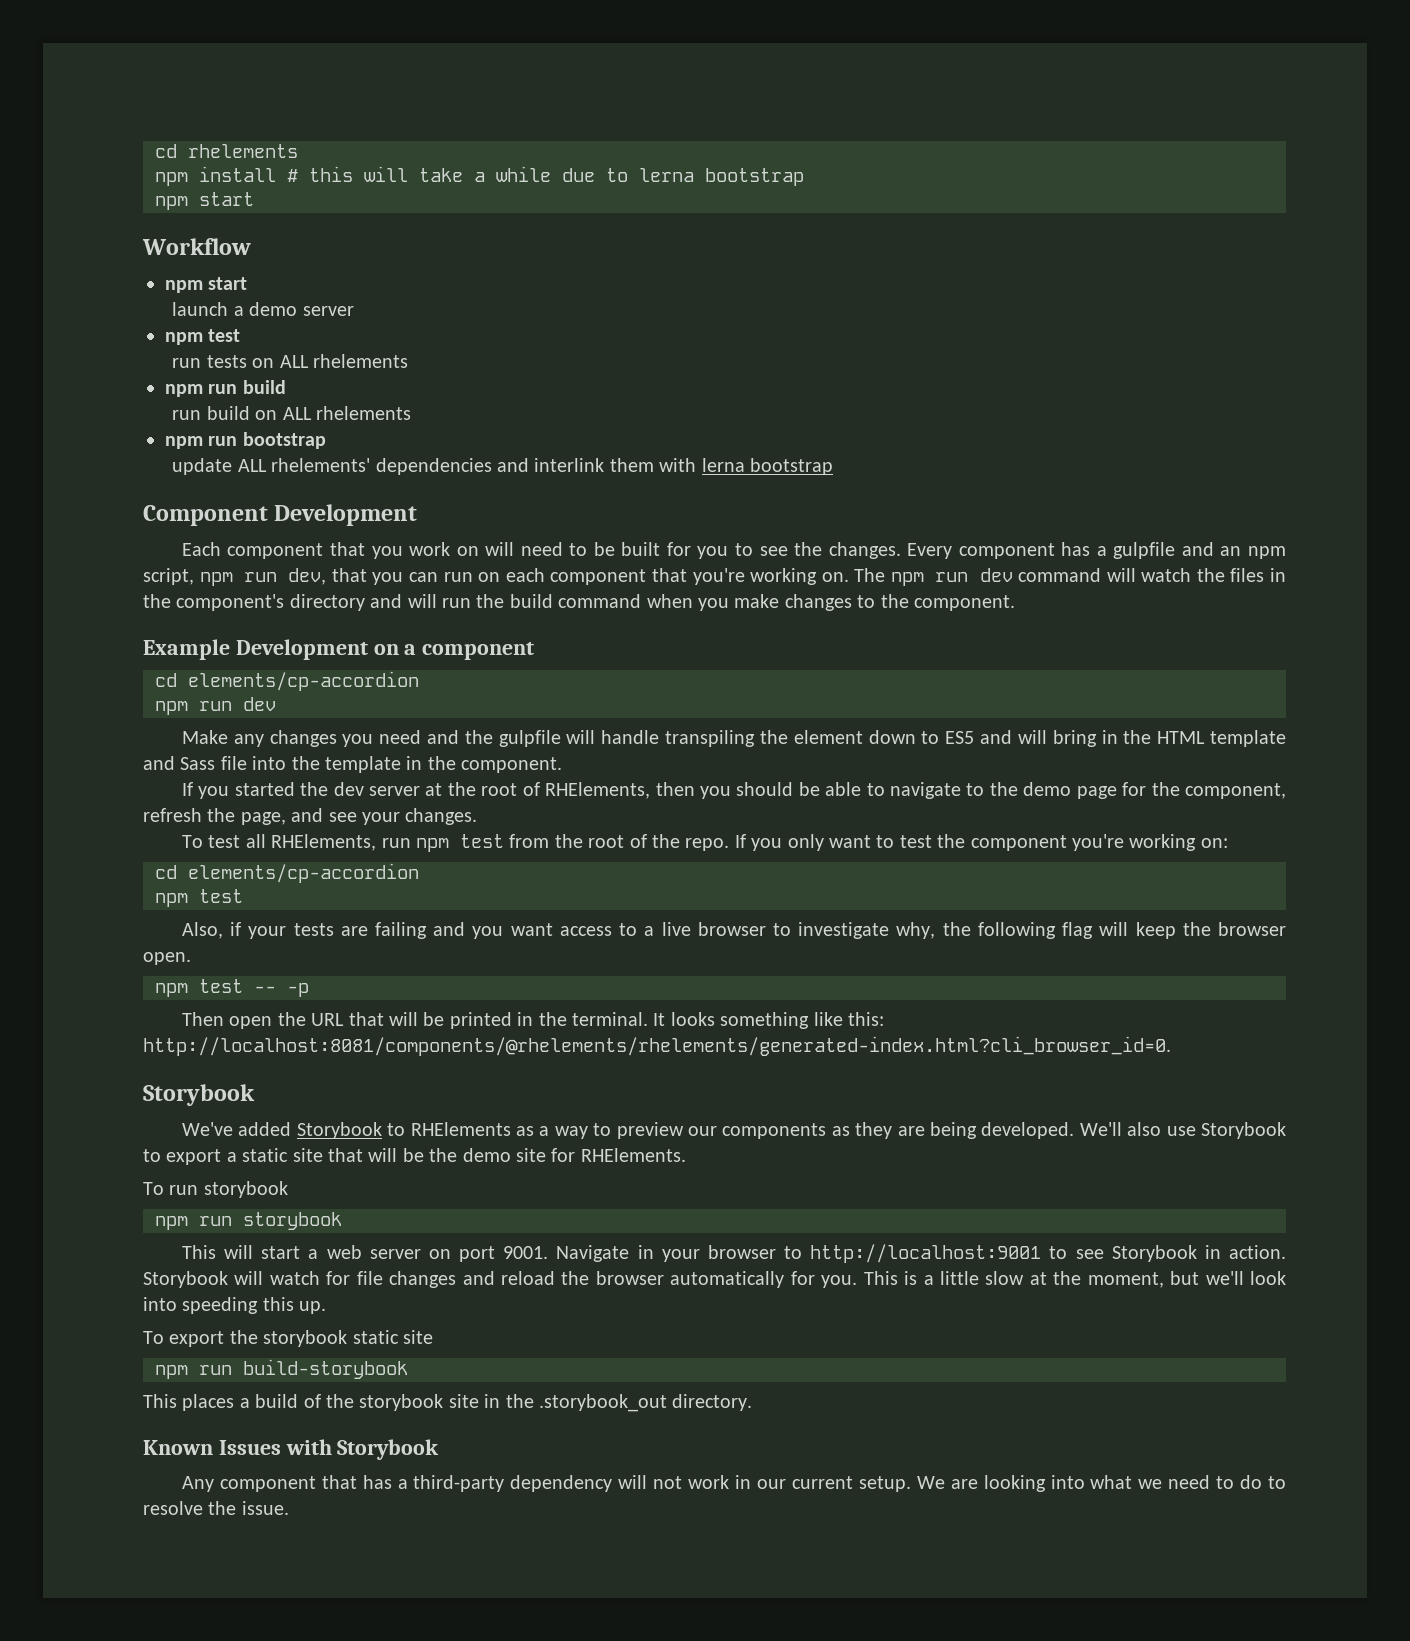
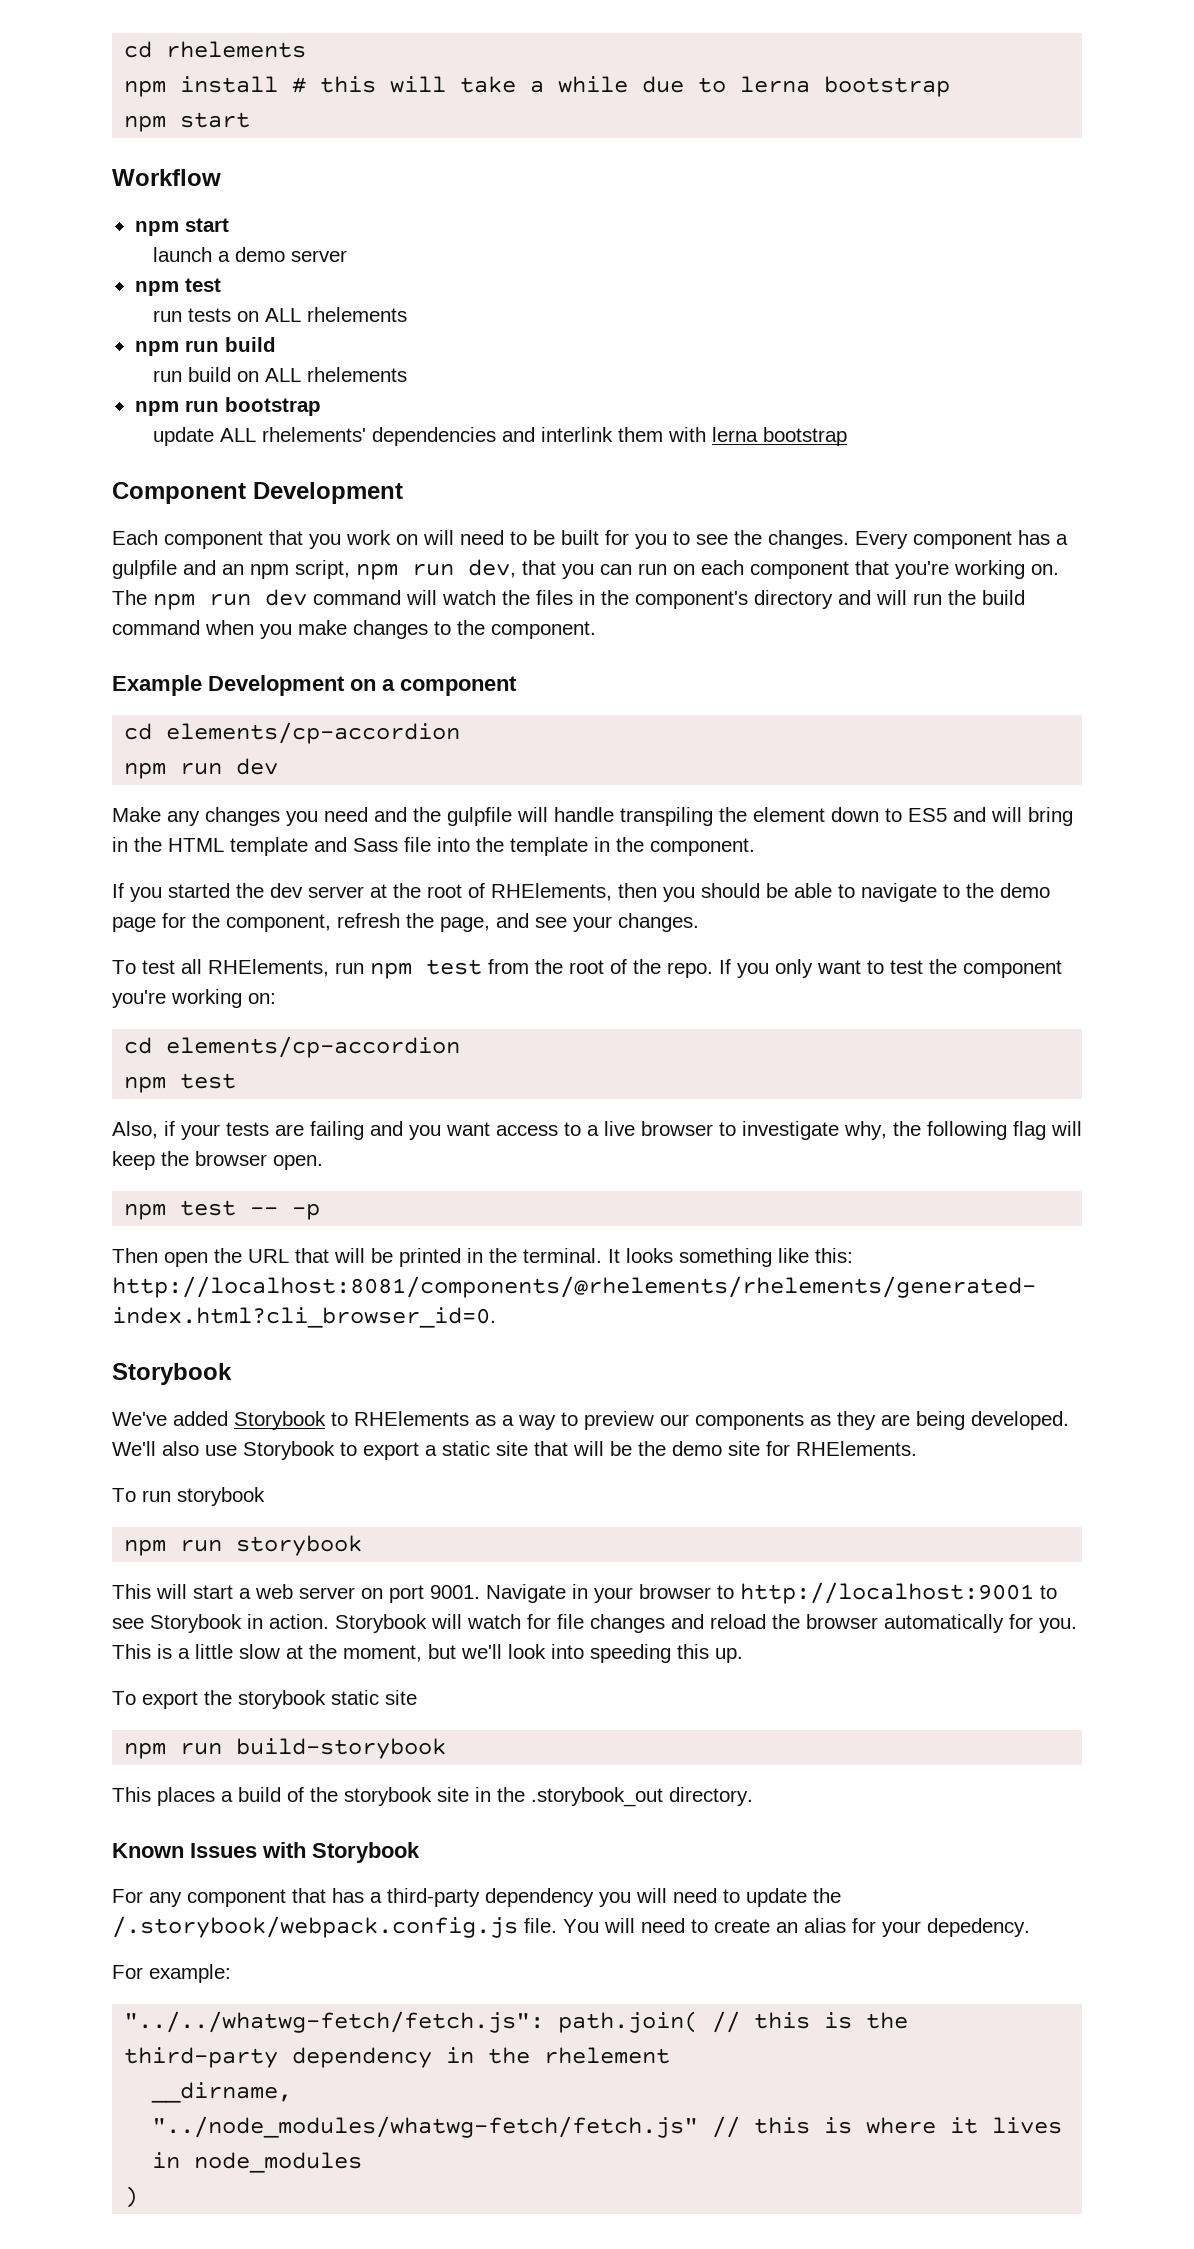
[181,1476,214,1492] Any -> [112,1889,182,1907] For any
[618,1475,1286,1492] [143,1501,289,1515] will not work in our current setup. We are looking into what we need to do to resolve the issue. -> [599,1888,841,1907] [112,1916,1030,1938] [112,1964,231,1983] [124,2011,909,2033] [124,2047,671,2068] [151,2082,293,2103] [152,2116,1063,2138] [152,2152,363,2173] [124,2186,139,2208] you will need to update the /.storybook/webpack.config.js file. You will need to create an alias for your depedency. // For example: // "../../whatwg-fetch/fetch.js": path.join( // this is the third-party dependency in the rhelement // __dirname, // "../node_modules/whatwg-fetch/fetch.js" // this is where it lives in node_modules // )

